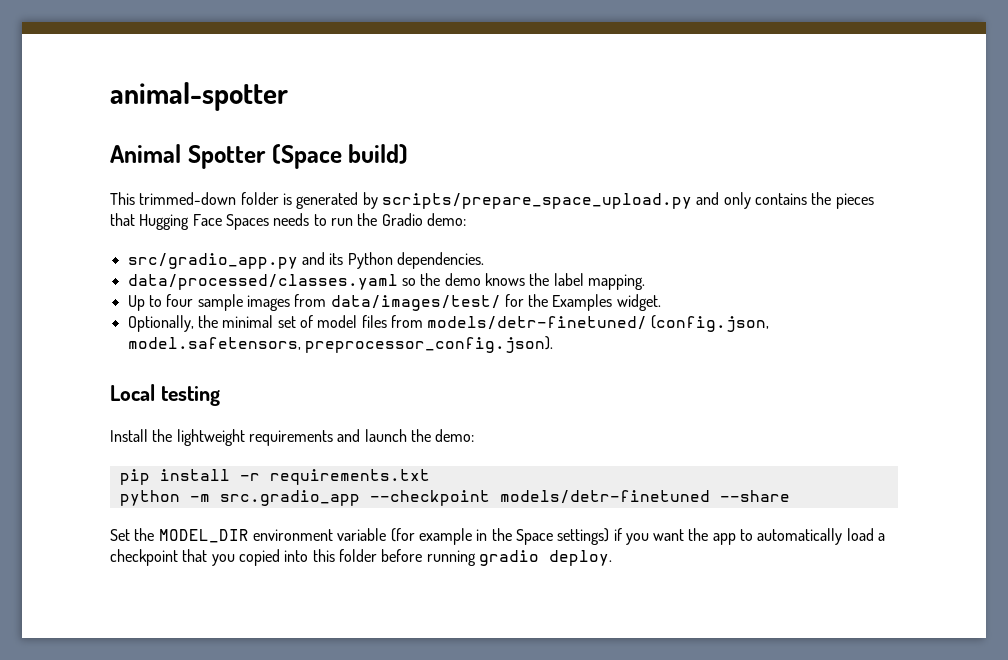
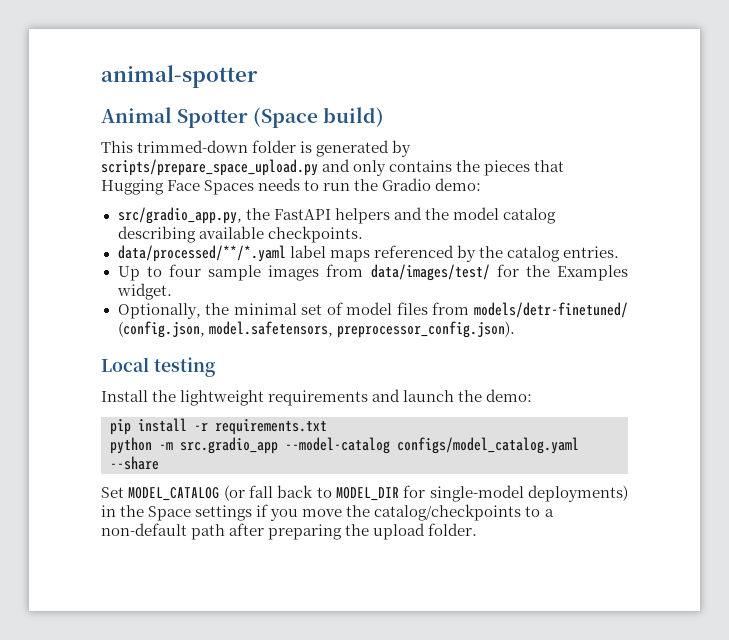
[127,252,484,269] [127,273,645,290] src/gradio_app.py and its Python dependencies. // data/processed/classes.yaml so the demo knows the label mapping. -> [117,207,556,224] [117,226,363,243] [117,245,619,262] src/gradio_app.py, the FastAPI helpers and the model catalog describing available checkpoints. // data/processed/**/*.yaml label maps referenced by the catalog entries.
[369,490,710,506] --checkpoint models/detr-finetuned -> [285,437,579,454] --model-catalog configs/model_catalog.yaml
[134,528,472,545] the MODEL_DIR environment variable (for example -> [128,485,628,502] MODEL_CATALOG (or fall back to MODEL_DIR for single-model deployments)
[557,528,610,545] settings) -> [195,505,253,521] settings
[653,528,886,545] [110,549,612,566] want the app to automatically load a checkpoint that you copied into this folder before running gradio deploy. -> [302,504,554,521] [101,523,478,540] move the catalog/checkpoints to a non-default path after preparing the upload folder.

